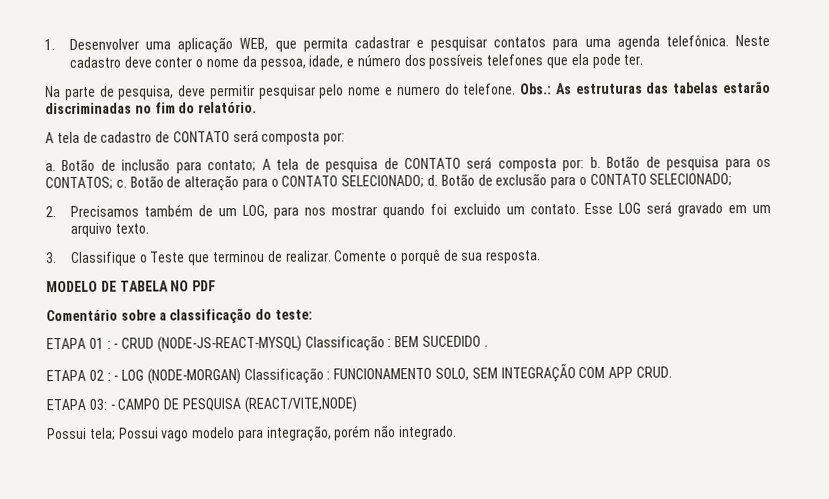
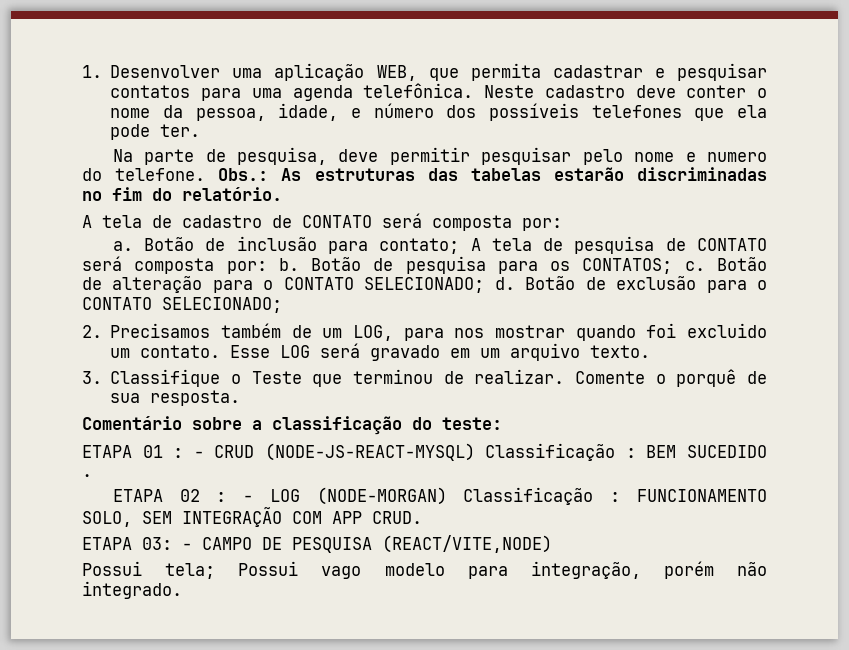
[46,280,217,293] // MODELO DE TABELA NO PDF -> (241, 398) none

